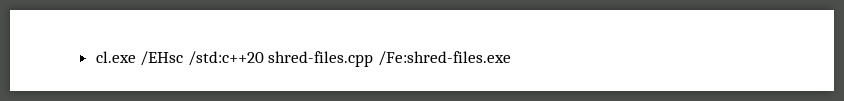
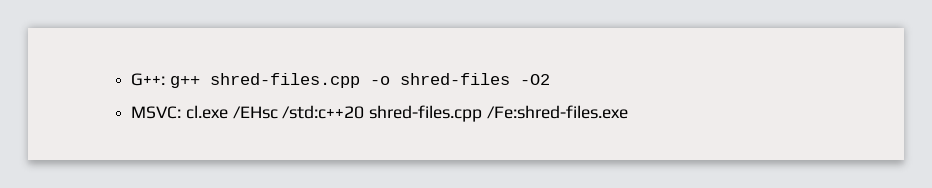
(95, 57) none -> [131,73,550,88] [131,106,182,119] G++: g++ shred-files.cpp -o shred-files -O2 // MSVC:

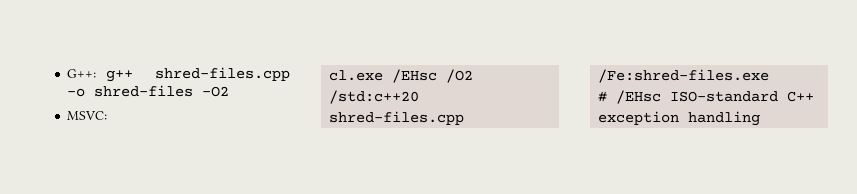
(182, 112) none -> (108, 115) //
(278, 112) none -> [446,69,474,83] /O2
(628, 112) none -> [598,90,815,104] [598,111,761,126] // # /EHsc ISO-standard C++ exception handling

